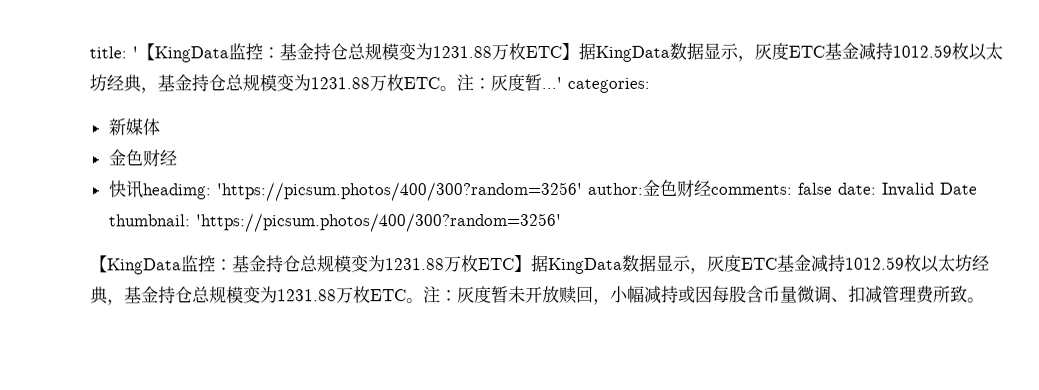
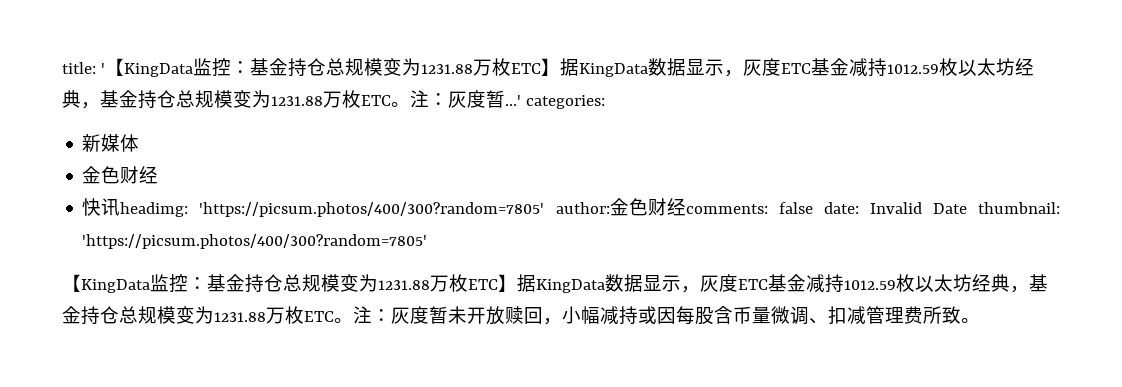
[215,181,583,202] 'https://picsum.photos/400/300?random=3256' -> [199,202,545,217] 'https://picsum.photos/400/300?random=7805'
[195,212,562,233] 'https://picsum.photos/400/300?random=3256' -> [82,234,428,249] 'https://picsum.photos/400/300?random=7805'

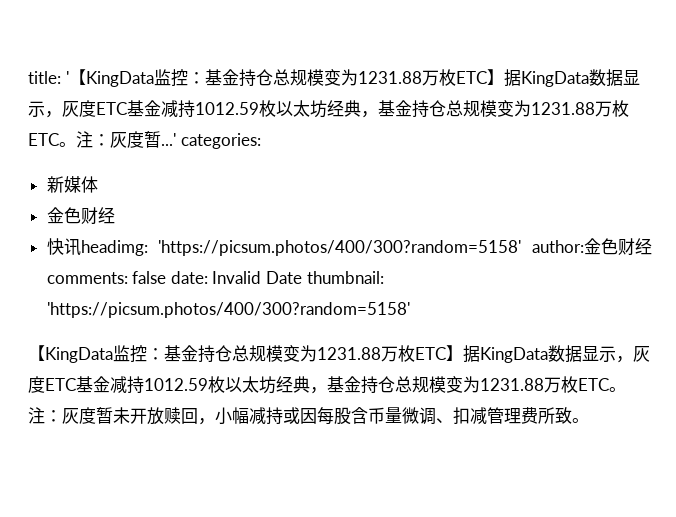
[199,202,545,217] 'https://picsum.photos/400/300?random=7805' -> [158,240,522,256] 'https://picsum.photos/400/300?random=5158'
[82,234,428,249] 'https://picsum.photos/400/300?random=7805' -> [46,302,410,318] 'https://picsum.photos/400/300?random=5158'

